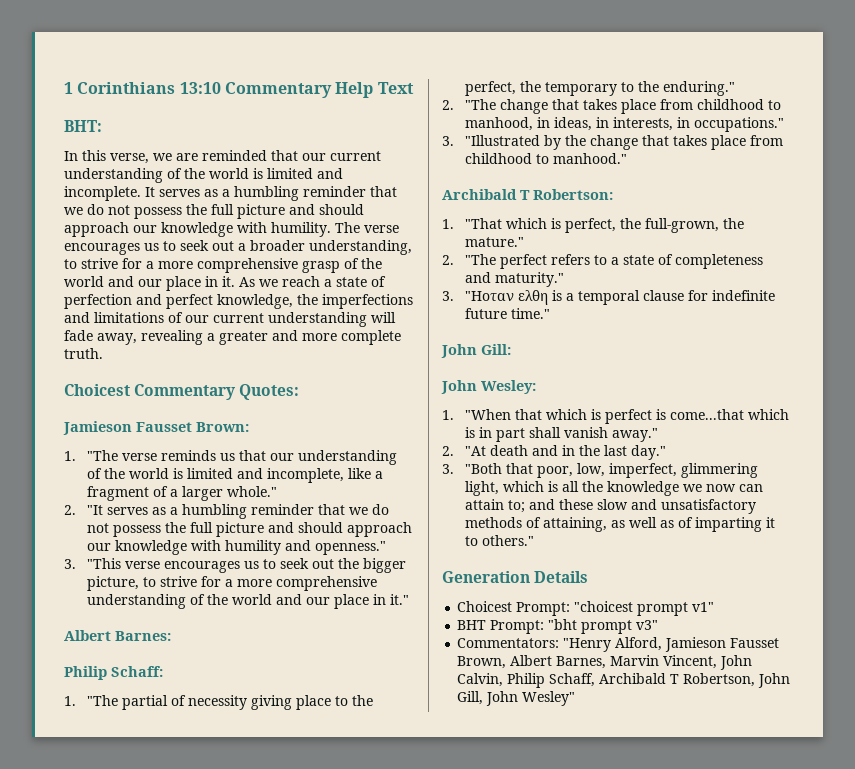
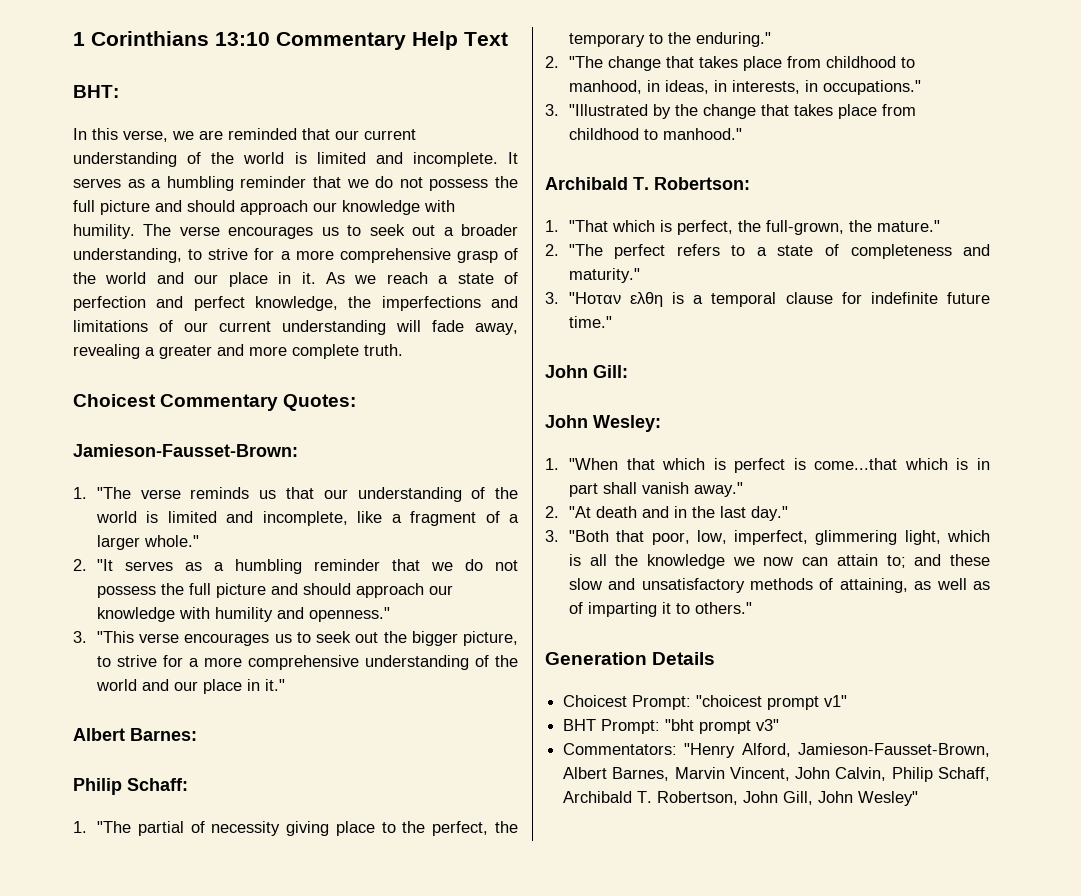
[63,421,249,435] Jamieson Fausset Brown: -> [73,444,298,457] Jamieson-Fausset-Brown:
[520,190,530,200] T -> [633,177,649,190] T.
[665,637,780,652] [457,656,507,669] Jamieson Fausset Brown, -> [798,743,990,757] Jamieson-Fausset-Brown,
[670,674,680,684] T -> [637,791,653,803] T.

